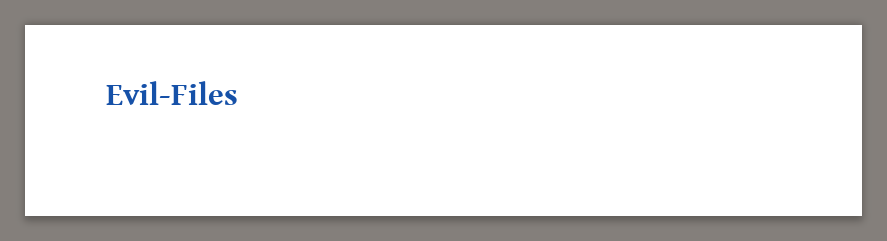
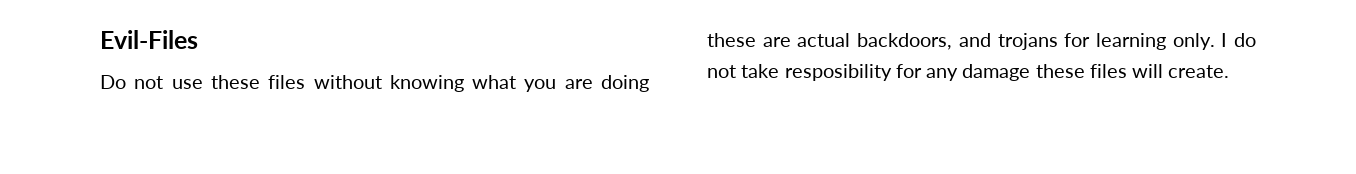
(238, 93) none -> [100,75,649,92] [707,33,1256,50] [707,64,1230,81] // Do not use these files without knowing what you are doing these are actual backdoors, and trojans for learning only. I do not take resposibility for any damage these files will create.

